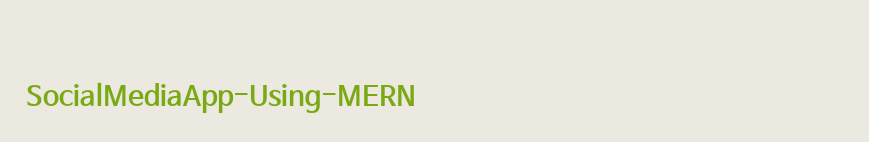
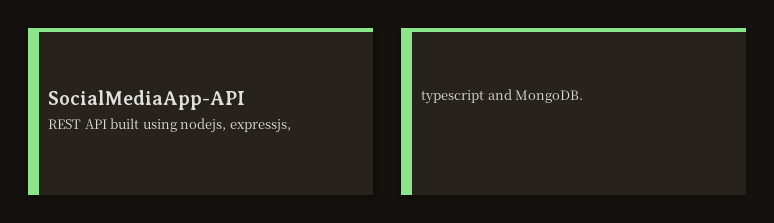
[26,82,416,113] SocialMediaApp-Using-MERN -> [48,90,245,110] [48,118,291,133] [421,89,584,104] SocialMediaApp-API // REST API built using nodejs, expressjs, typescript and MongoDB.

